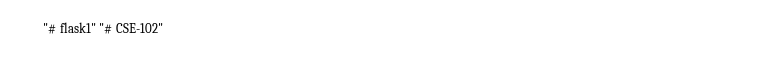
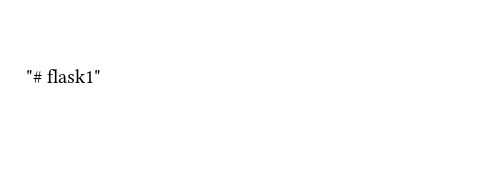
[99,23,163,34] "# CSE-102" -> (102, 76) none

